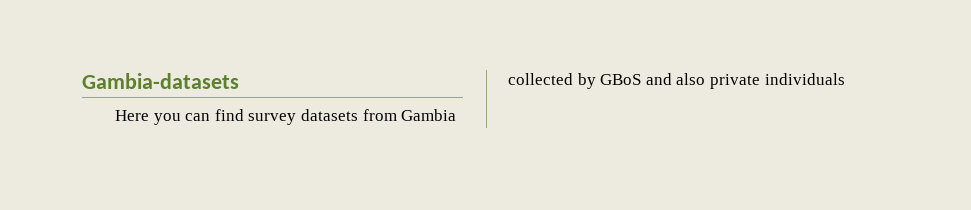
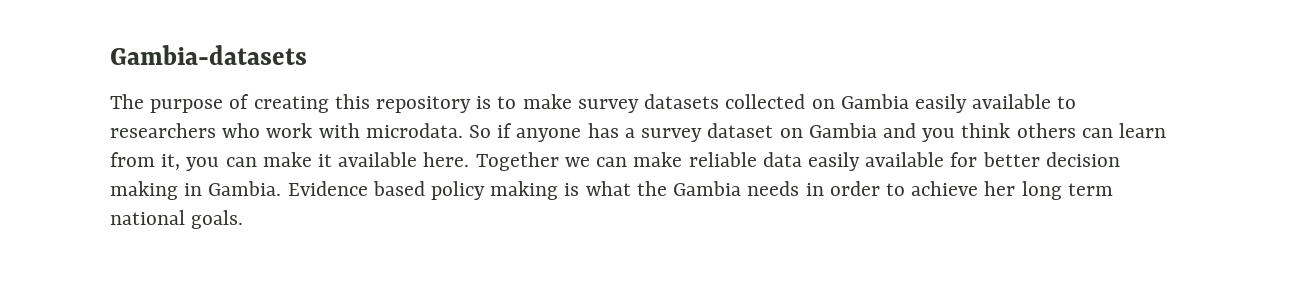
[115,109,457,125] [508,73,845,89] Here you can find survey datasets from Gambia collected by GBoS and also private individuals -> [110,94,1077,113] [110,123,1166,142] [110,152,1120,171] [110,181,1113,200] [110,210,244,229] The purpose of creating this repository is to make survey datasets collected on Gambia easily available to researchers who work with microdata. So if anyone has a survey dataset on Gambia and you think others can learn from it, you can make it available here. Together we can make reliable data easily available for better decision making in Gambia. Evidence based policy making is what the Gambia needs in order to achieve her long term national goals.

